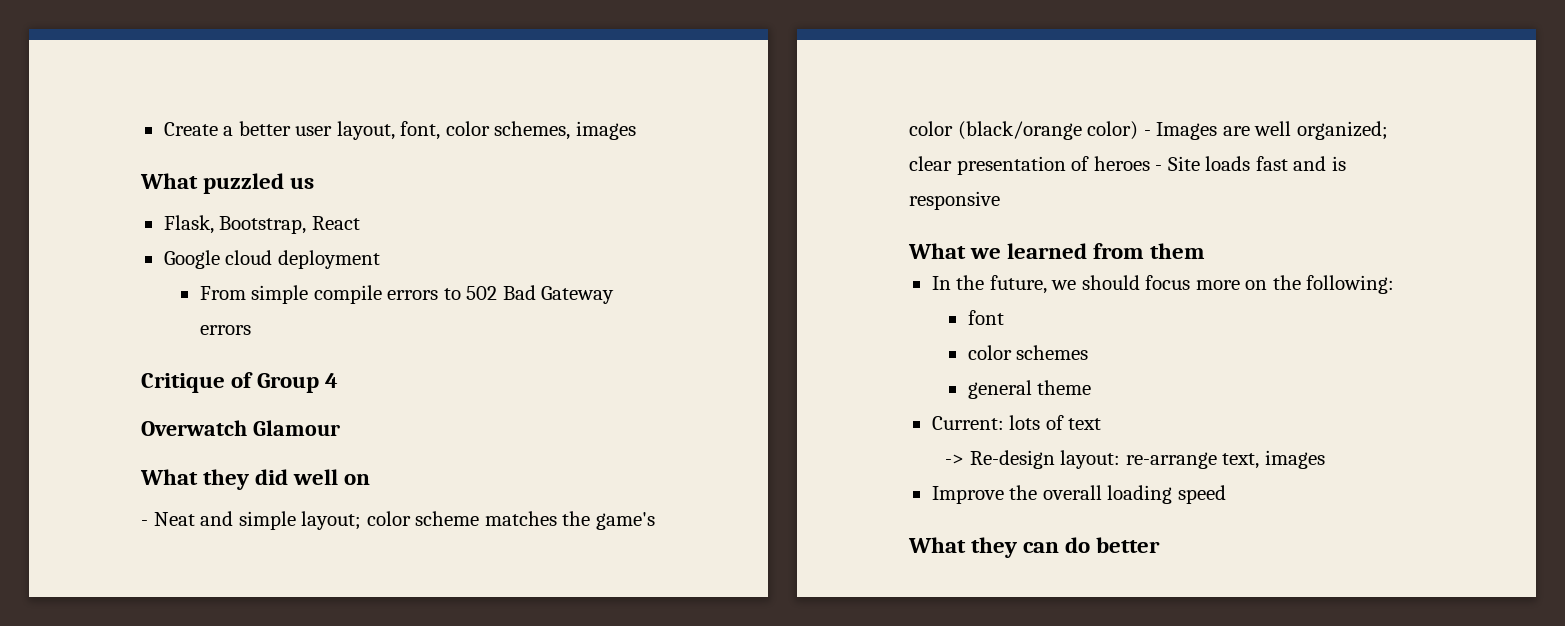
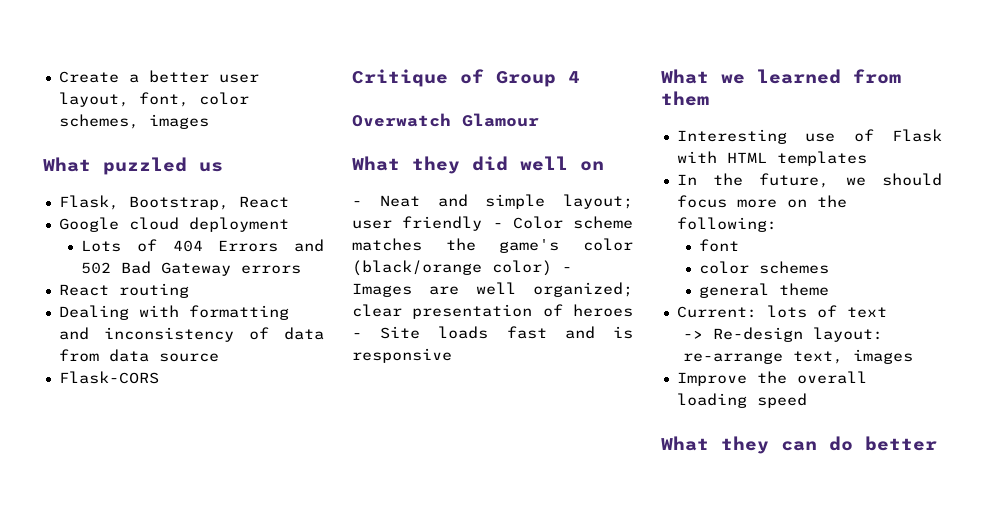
[199,285,461,304] From simple compile errors to -> [81,239,324,252] Lots of 404 Errors and
(251, 330) none -> [58,283,189,298] [58,305,289,320] [58,327,324,342] [58,349,219,362] [58,371,159,384] // React routing // Dealing with formatting and inconsistency of data from data source // Flask-CORS
[366,511,411,526] color -> [352,216,563,231] user friendly - Color
(1206, 251) none -> [676,129,942,144] [676,151,867,166] // Interesting use of Flask with HTML templates

